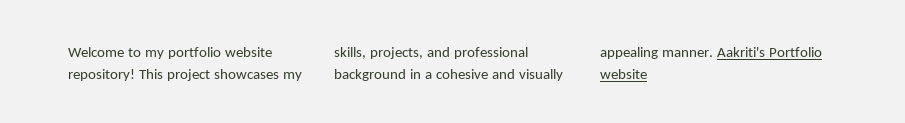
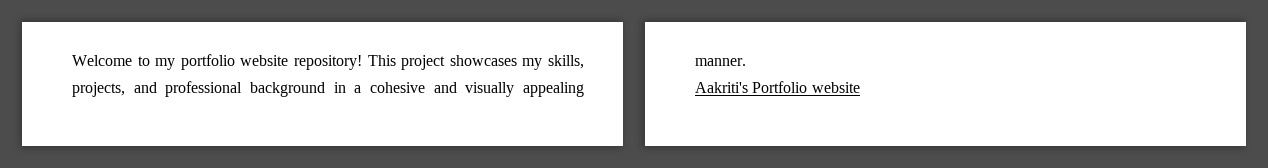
(713, 53) none -> (746, 62) //

